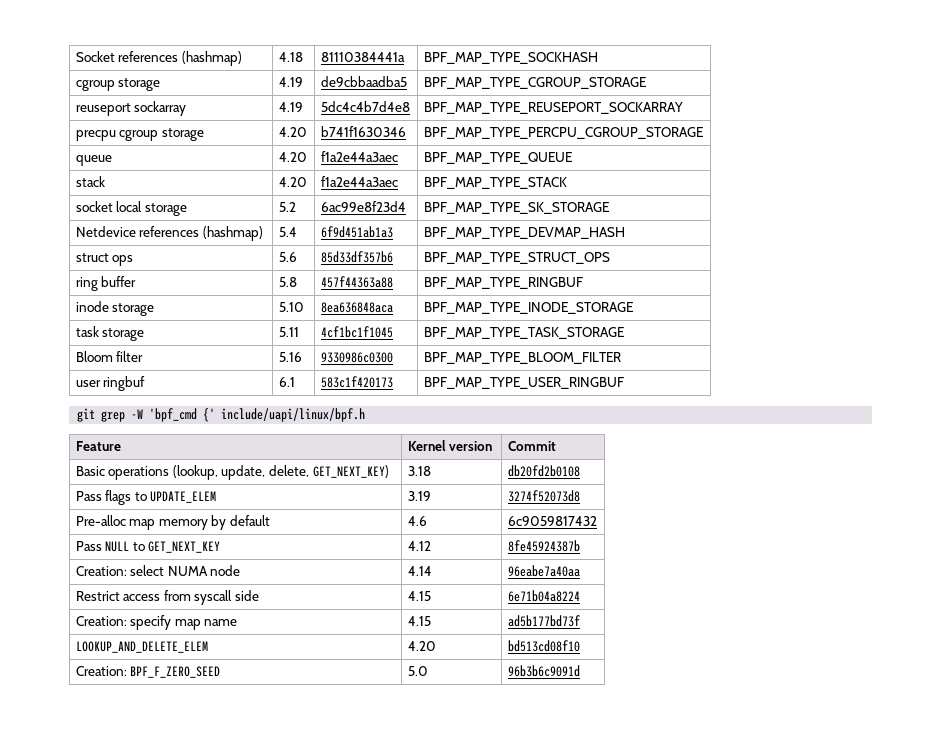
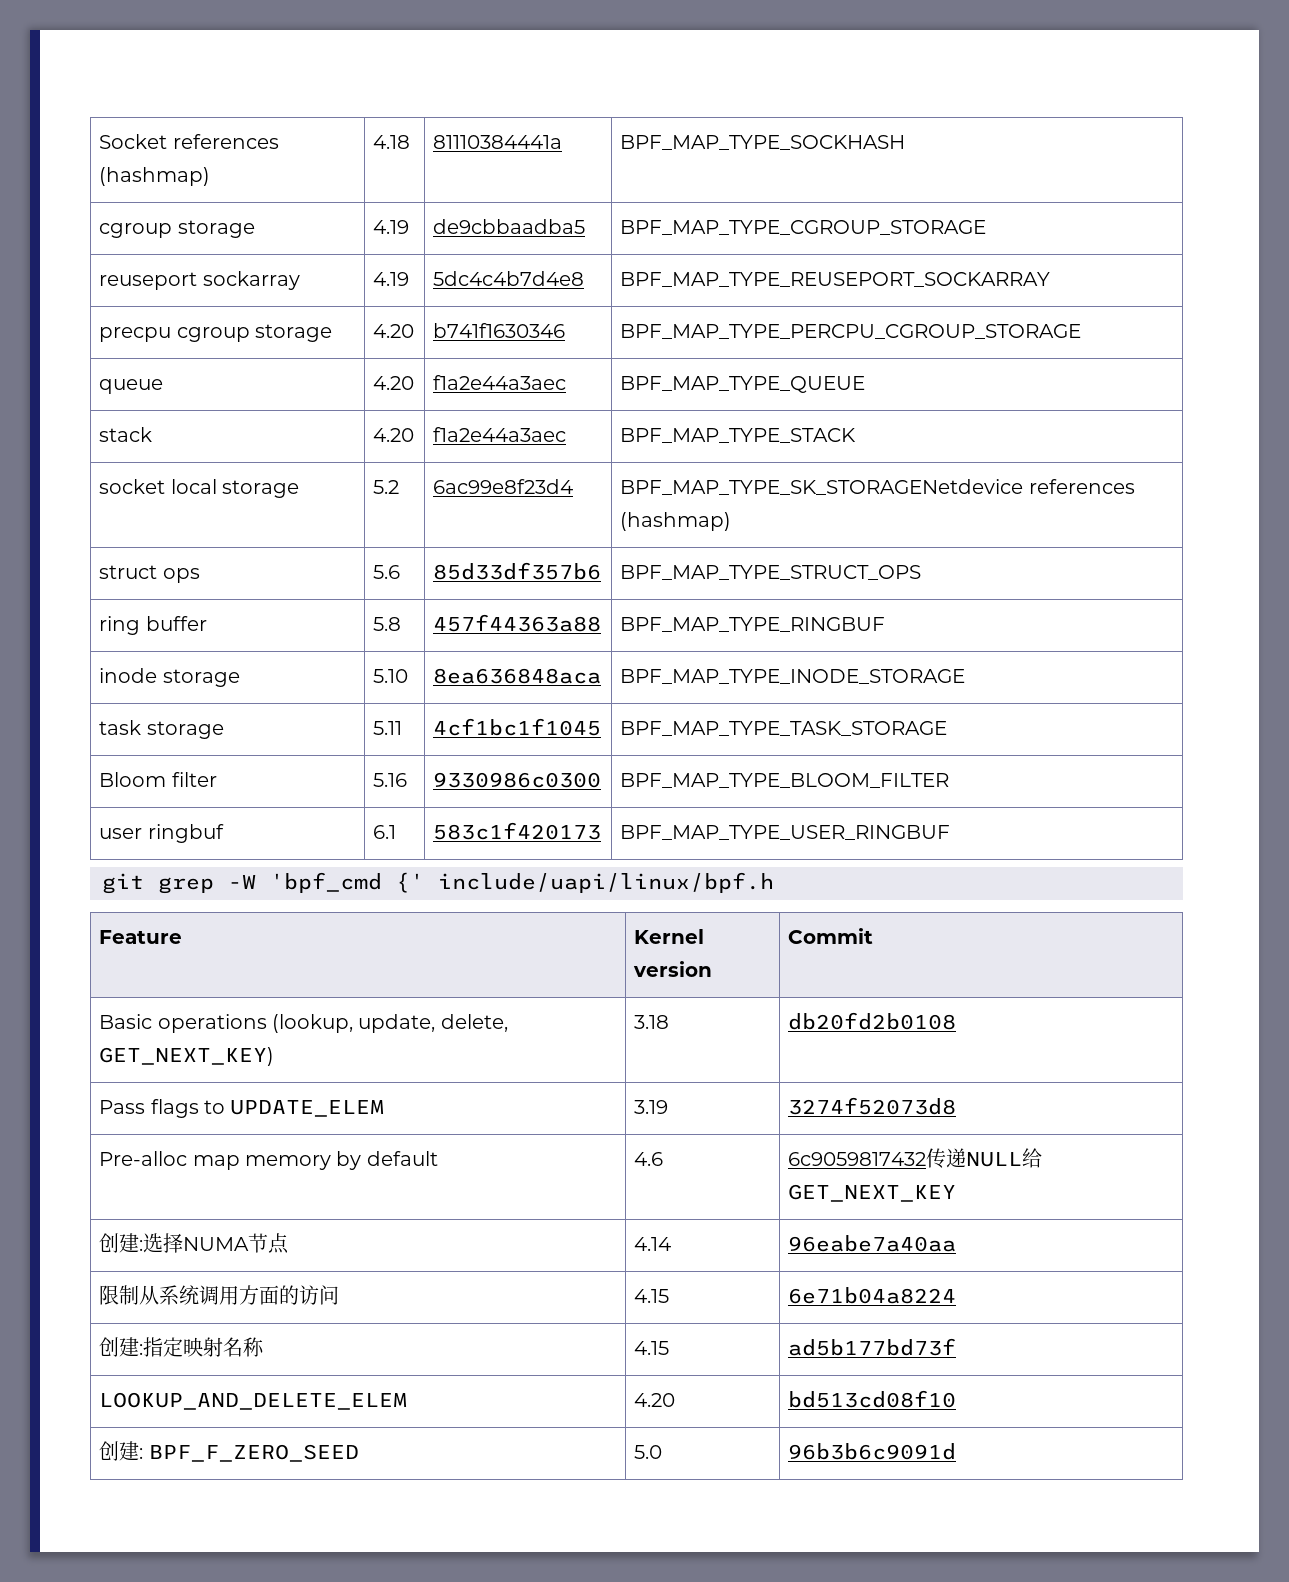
[423,202,609,214] [75,226,263,241] [278,227,297,237] [320,226,393,238] [423,227,625,239] BPF_MAP_TYPE_SK_STORAGE // Netdevice references (hashmap) | 5.4 | 6f9d451ab1a3 | BPF_MAP_TYPE_DEVMAP_HASH -> [620,479,1135,495] [620,512,732,531] BPF_MAP_TYPE_SK_STORAGENetdevice references (hashmap)
[75,541,221,553] [407,541,431,551] [507,540,580,552] [75,565,241,576] [407,566,432,576] [507,565,580,577] [75,590,260,605] [407,591,431,601] [507,590,580,602] [75,615,238,630] // Pass NULL to GET_NEXT_KEY | 4.12 | 8fe45924387b // Creation: select NUMA node | 4.14 | 96eabe7a40aa // Restrict access from syscall side | 4.15 | 6e71b04a8224 // Creation: specify map name -> [926,1148,1043,1168] [788,1184,957,1202] [99,1233,290,1254] [634,1237,672,1251] [788,1235,957,1252] [99,1285,340,1305] [634,1289,670,1303] [788,1287,957,1304] [99,1337,265,1357] 传递NULL给GET_NEXT_KEY // 创建:选择NUMA节点 | 4.14 | 96eabe7a40aa // 限制从系统调用方面的访问 | 4.15 | 6e71b04a8224 // 创建:指定映射名称
[75,666,127,676] Creation: -> [99,1441,144,1461] 创建:

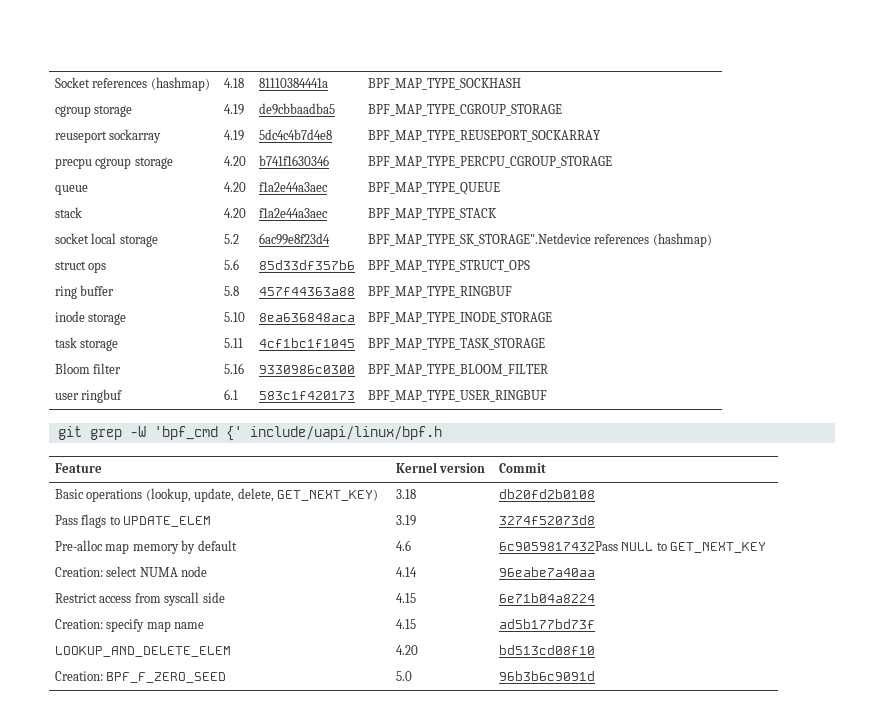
[620,479,1024,495] BPF_MAP_TYPE_SK_STORAGENetdevice -> [367,233,591,246] BPF_MAP_TYPE_SK_STORAGE".Netdevice
[788,1148,1043,1168] [788,1184,957,1202] [99,1233,290,1254] [634,1237,672,1251] [788,1235,957,1252] [99,1285,340,1305] [634,1289,670,1303] [788,1287,957,1304] [99,1337,265,1357] 6c9059817432传递NULL给GET_NEXT_KEY // 创建:选择NUMA节点 | 4.14 | 96eabe7a40aa // 限制从系统调用方面的访问 | 4.15 | 6e71b04a8224 // 创建:指定映射名称 -> [498,541,767,553] [54,566,208,577] [395,567,417,577] [498,567,595,577] [54,592,225,606] [395,593,416,603] [498,593,595,603] [54,619,205,632] 6c9059817432Pass NULL to GET_NEXT_KEY // Creation: select NUMA node | 4.14 | 96eabe7a40aa // Restrict access from syscall side | 4.15 | 6e71b04a8224 // Creation: specify map name
[99,1441,144,1461] 创建: -> [54,671,103,681] Creation:

